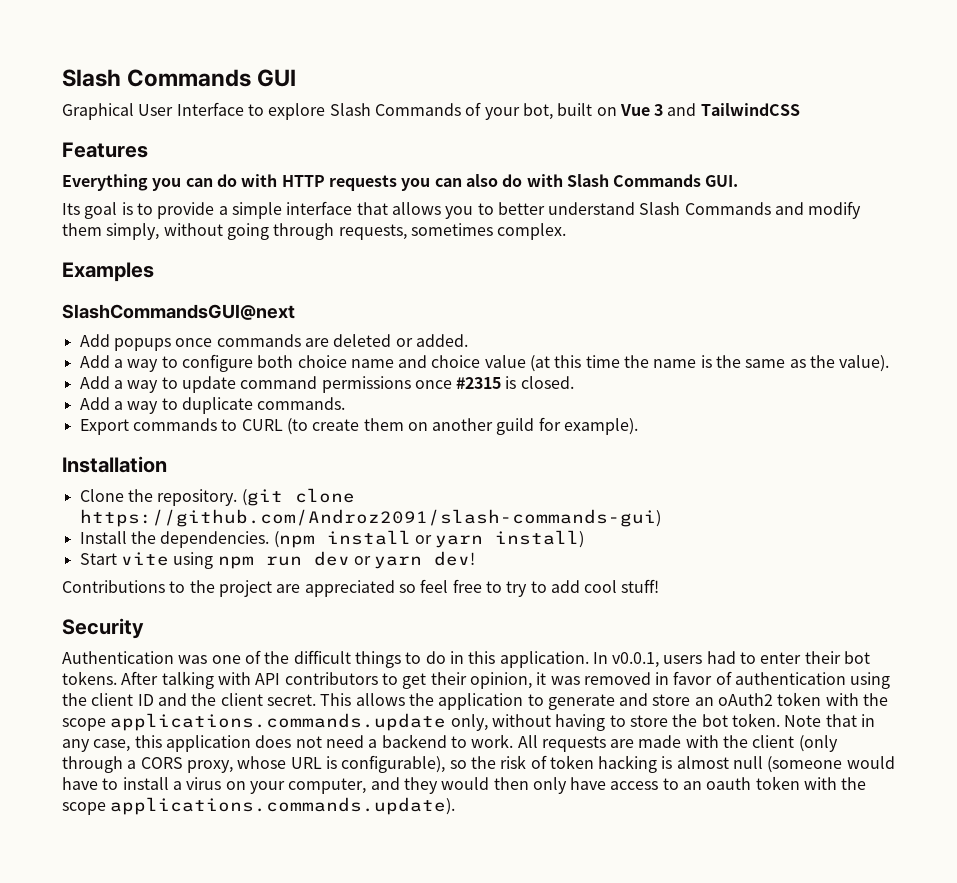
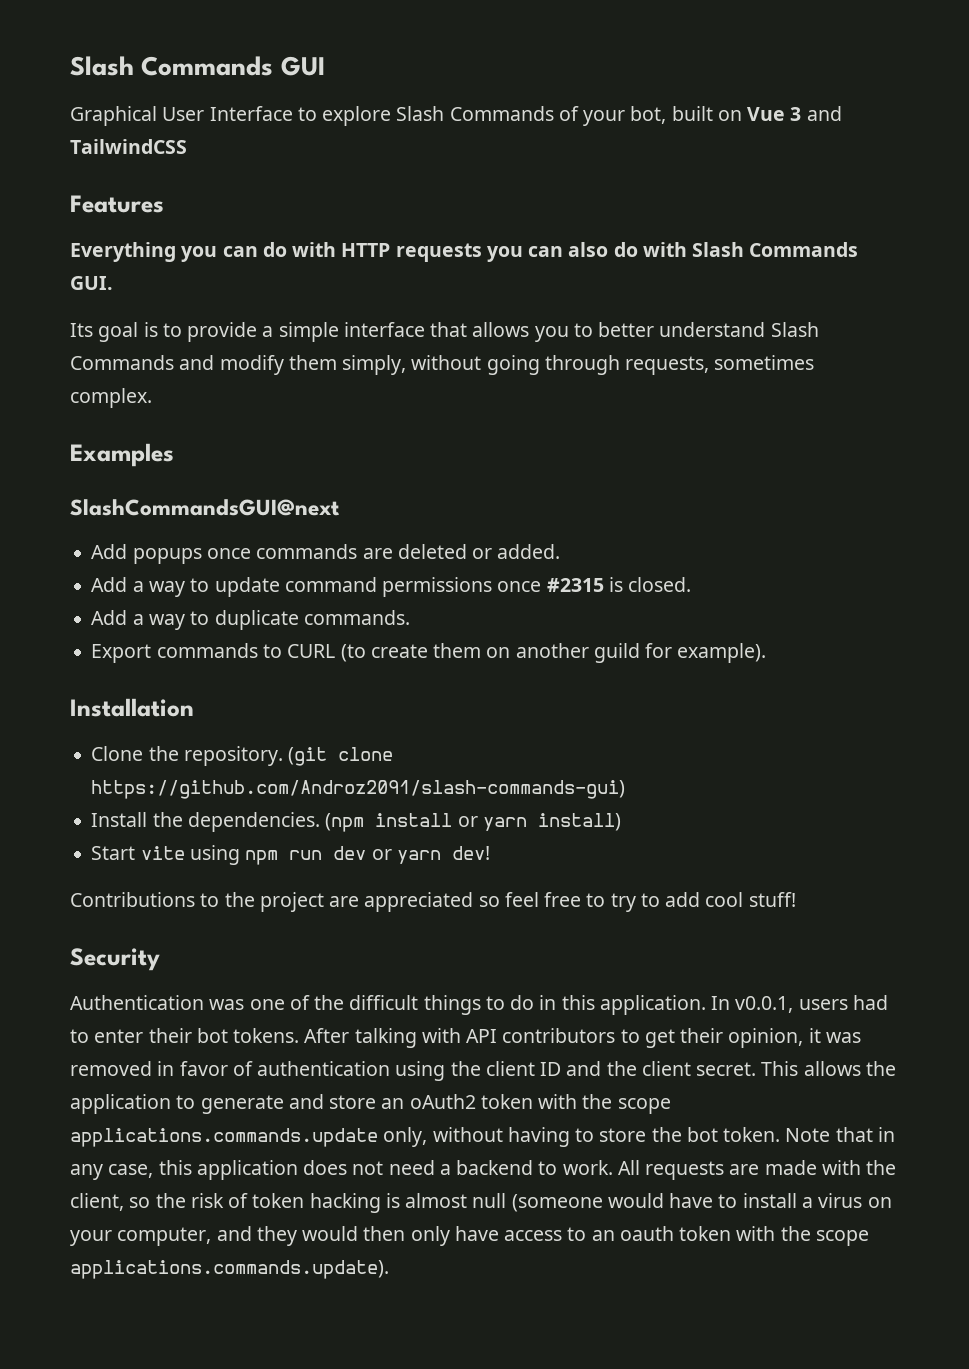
[79,354,890,372] // Add a way to configure both choice name and choice value (at this time the name is the same as the value). -> (561, 551) none
[752,735,838,752] [62,755,446,773] client (only through a CORS proxy, whose URL is configurable), -> [70,1193,124,1211] client,

